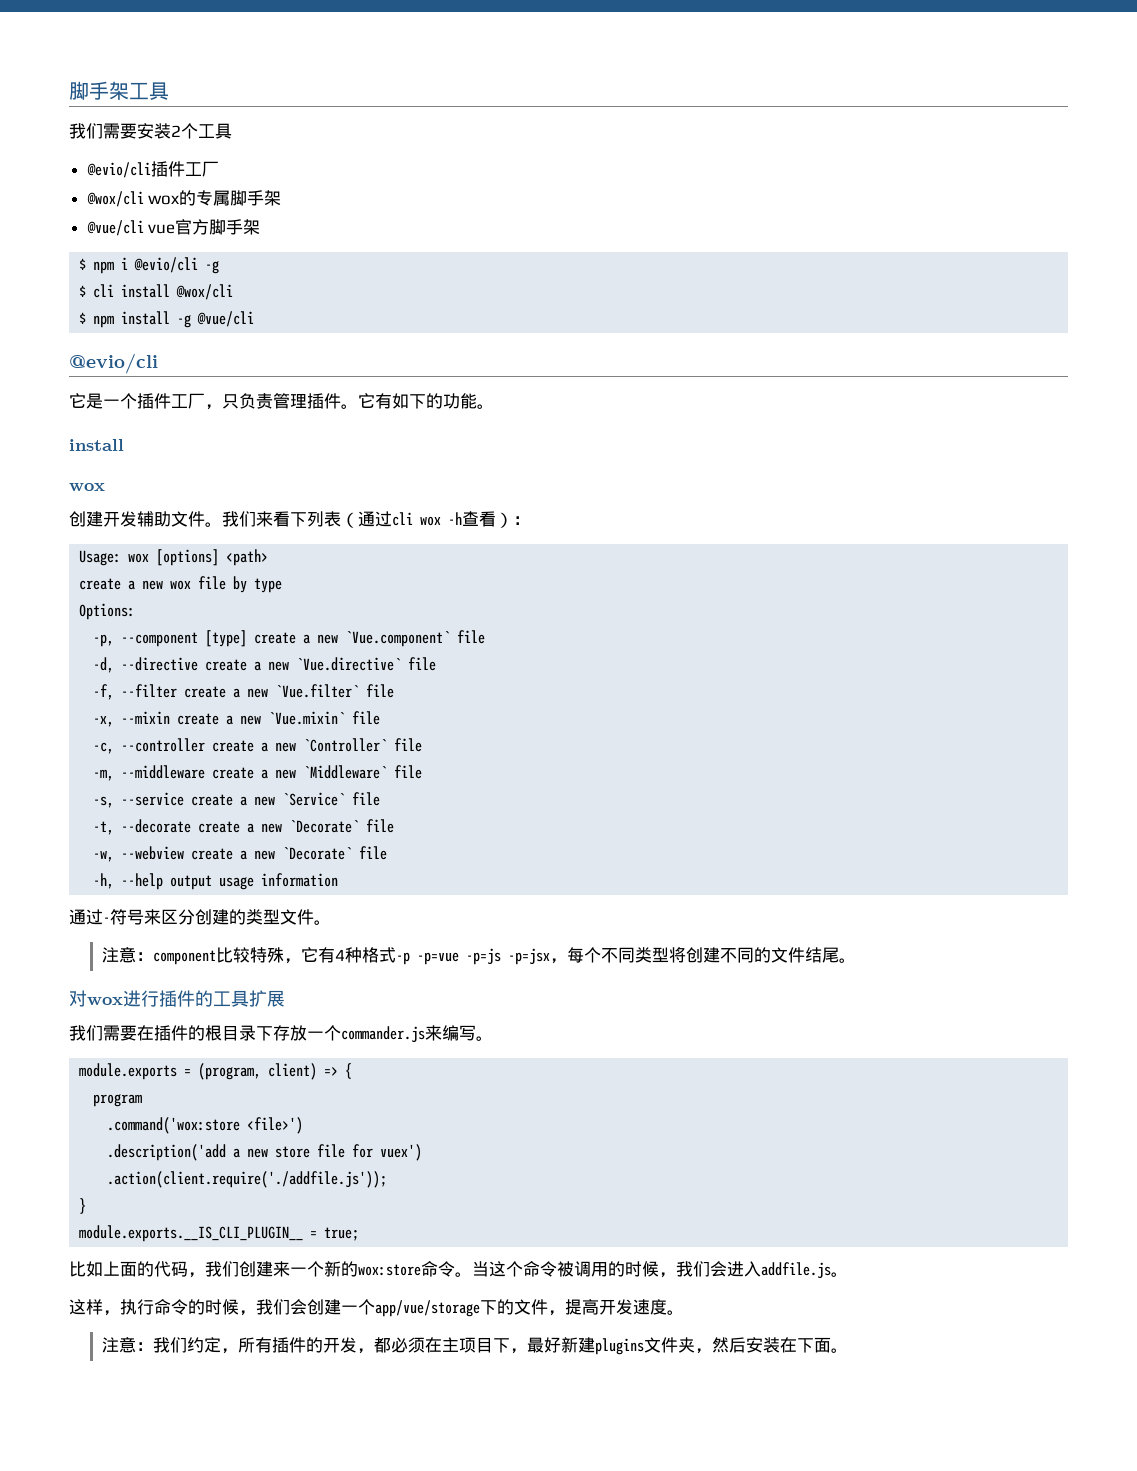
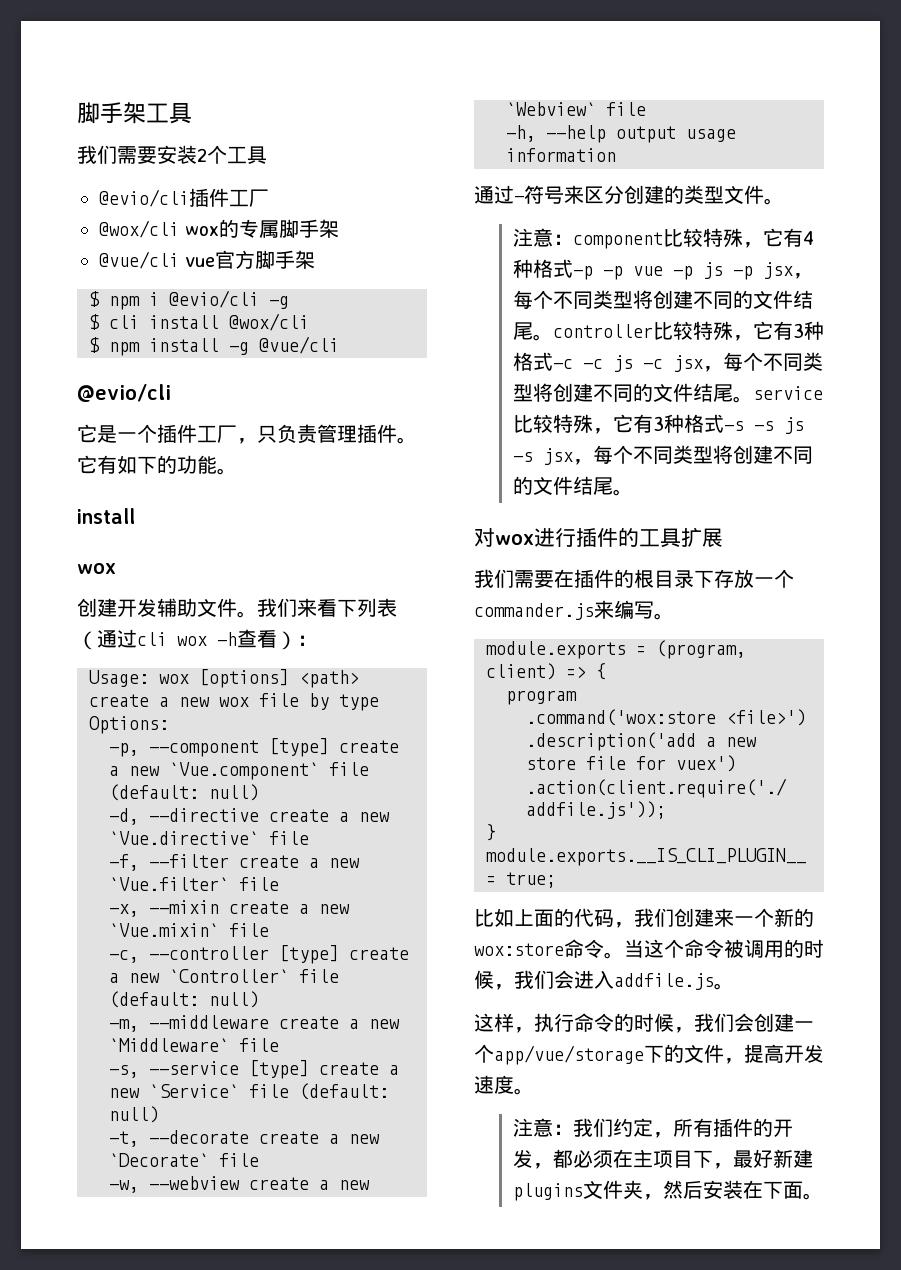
(486, 637) none -> [109,784,259,801] (default: null)
(206, 745) none -> [279,945,339,964] [type]
(423, 745) none -> [109,991,259,1008] (default: null)
(185, 799) none -> [249,1060,309,1079] [type]
(381, 799) none -> [299,1083,389,1100] [109,1106,159,1123] (default: null)
[282,847,353,860] `Decorate` -> [506,102,596,116] `Webview`
[416,948,550,965] -p=vue -p=js -p=jsx -> [602,262,813,280] [512,290,813,309] [512,321,824,341] [512,352,823,372] [512,383,823,403] [512,414,804,434] [512,448,573,465] -p vue -p js -p jsx，每个不同类型将创建不同的文件结尾。controller比较特殊，它有3种格式-c -c js -c jsx，每个不同类型将创建不同的文件结尾。service比较特殊，它有3种格式-s -s js -s jsx

